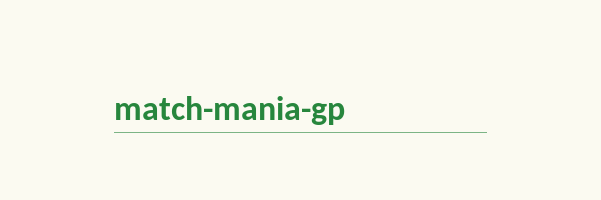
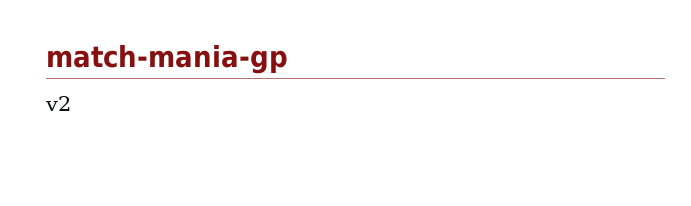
(345, 110) none -> [45,96,71,111] // v2

